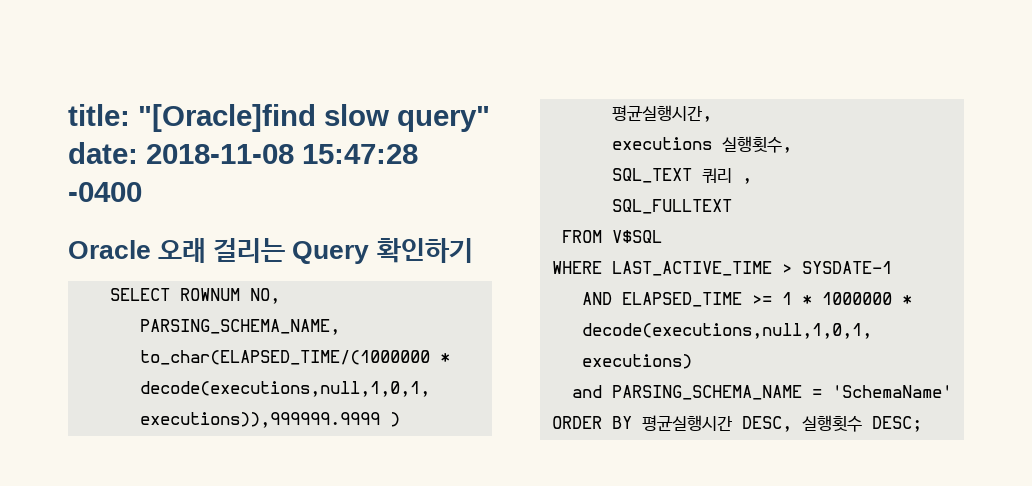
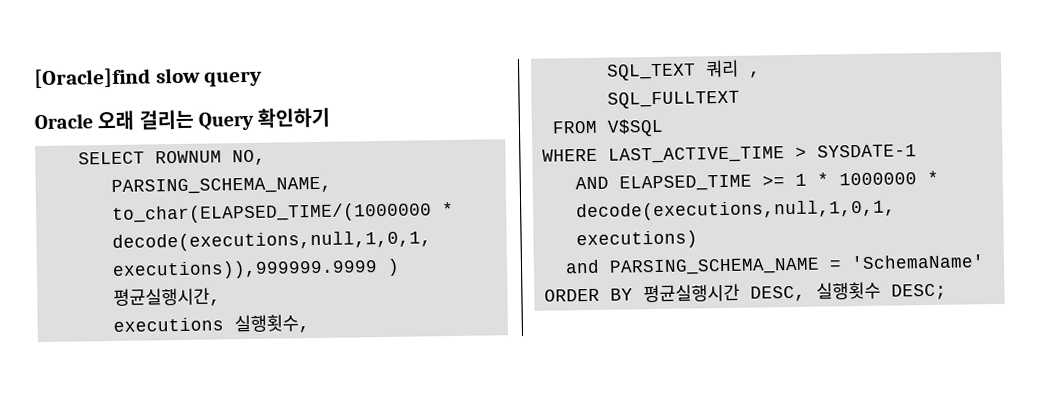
[68,104,490,132] [68,142,418,164] [68,182,142,202] title: "[Oracle]find slow query" date: 2018-11-08 15:47:28 -0400 -> [34,67,263,89] [Oracle]find slow query

